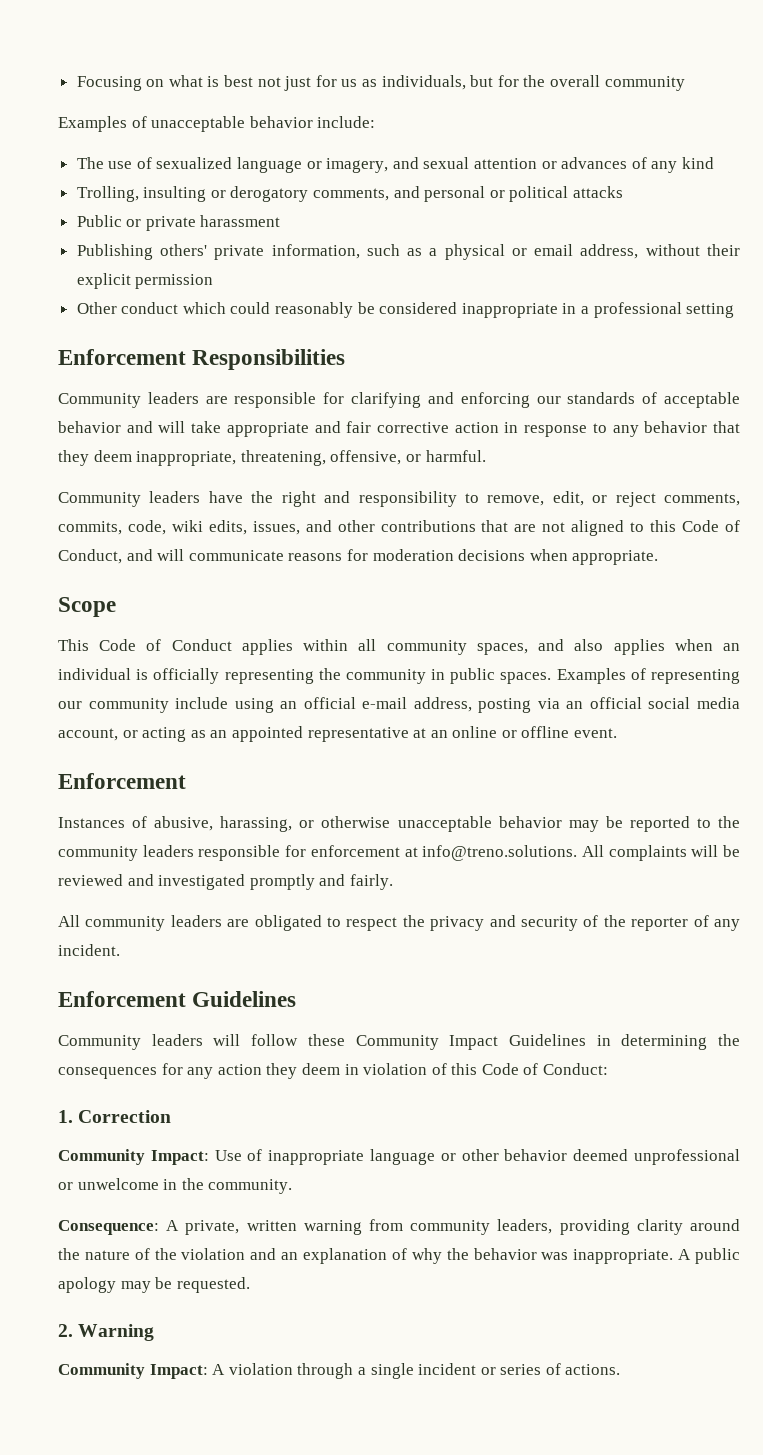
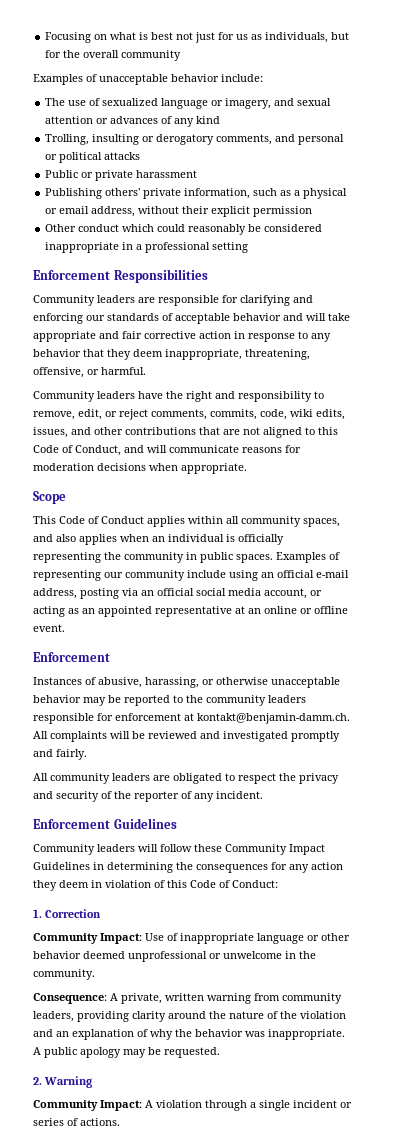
[422,845,578,861] info@treno.solutions. -> [197,713,350,724] kontakt@benjamin-damm.ch.

